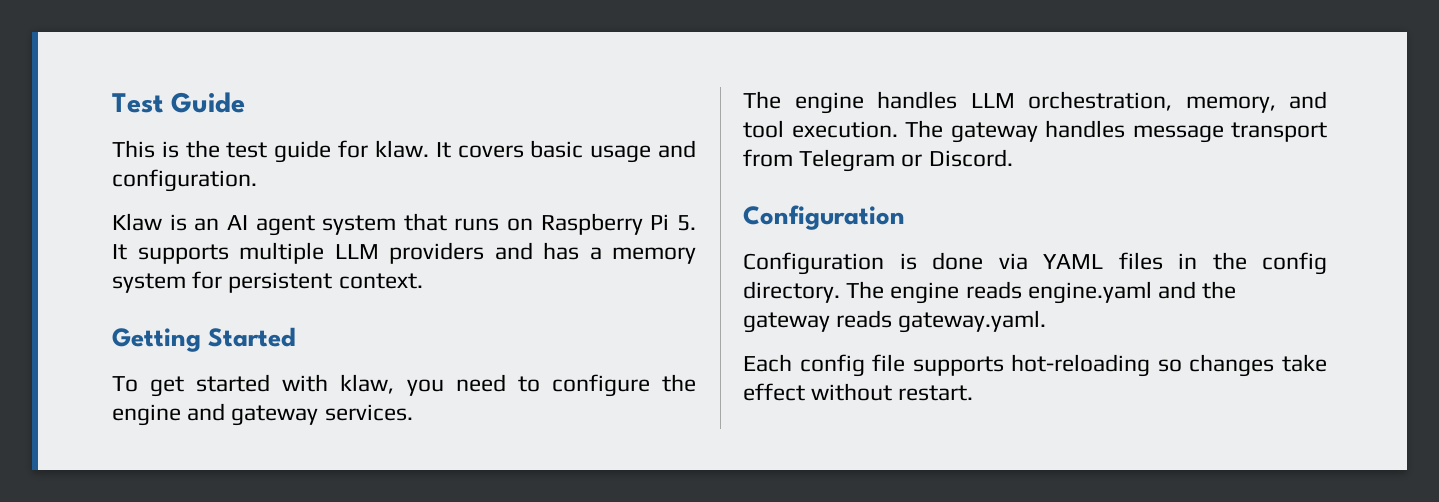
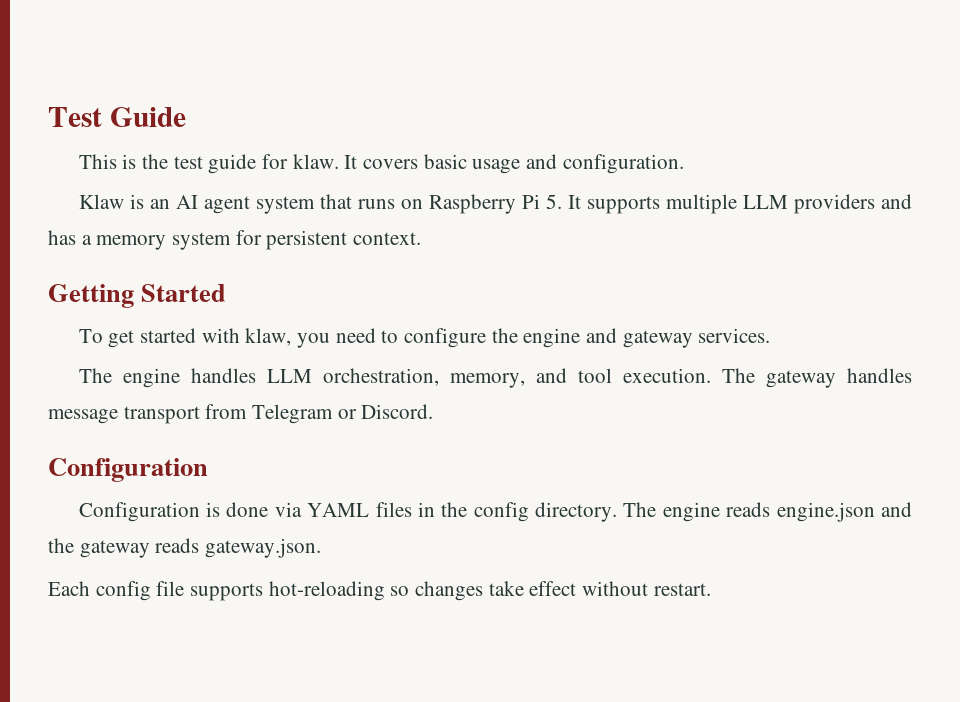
[1027,281,1152,304] engine.yaml -> [776,502,875,522] engine.json
[898,310,1047,333] gateway.yaml. -> [205,538,322,558] gateway.json.

